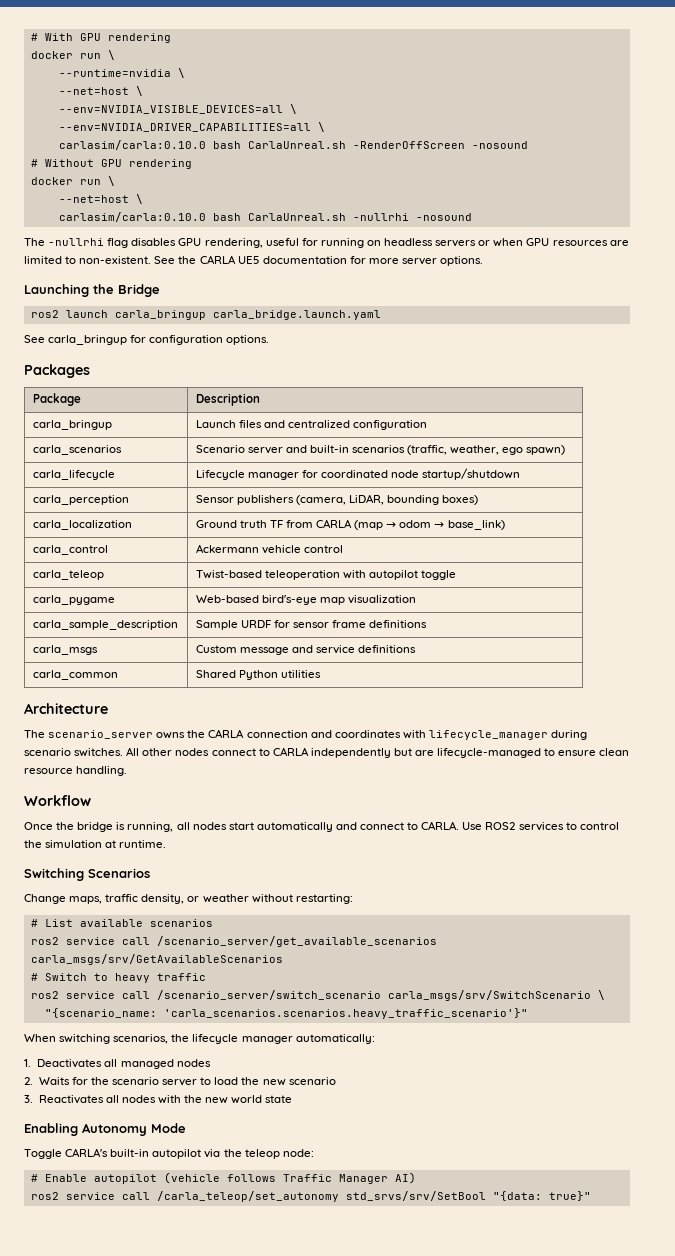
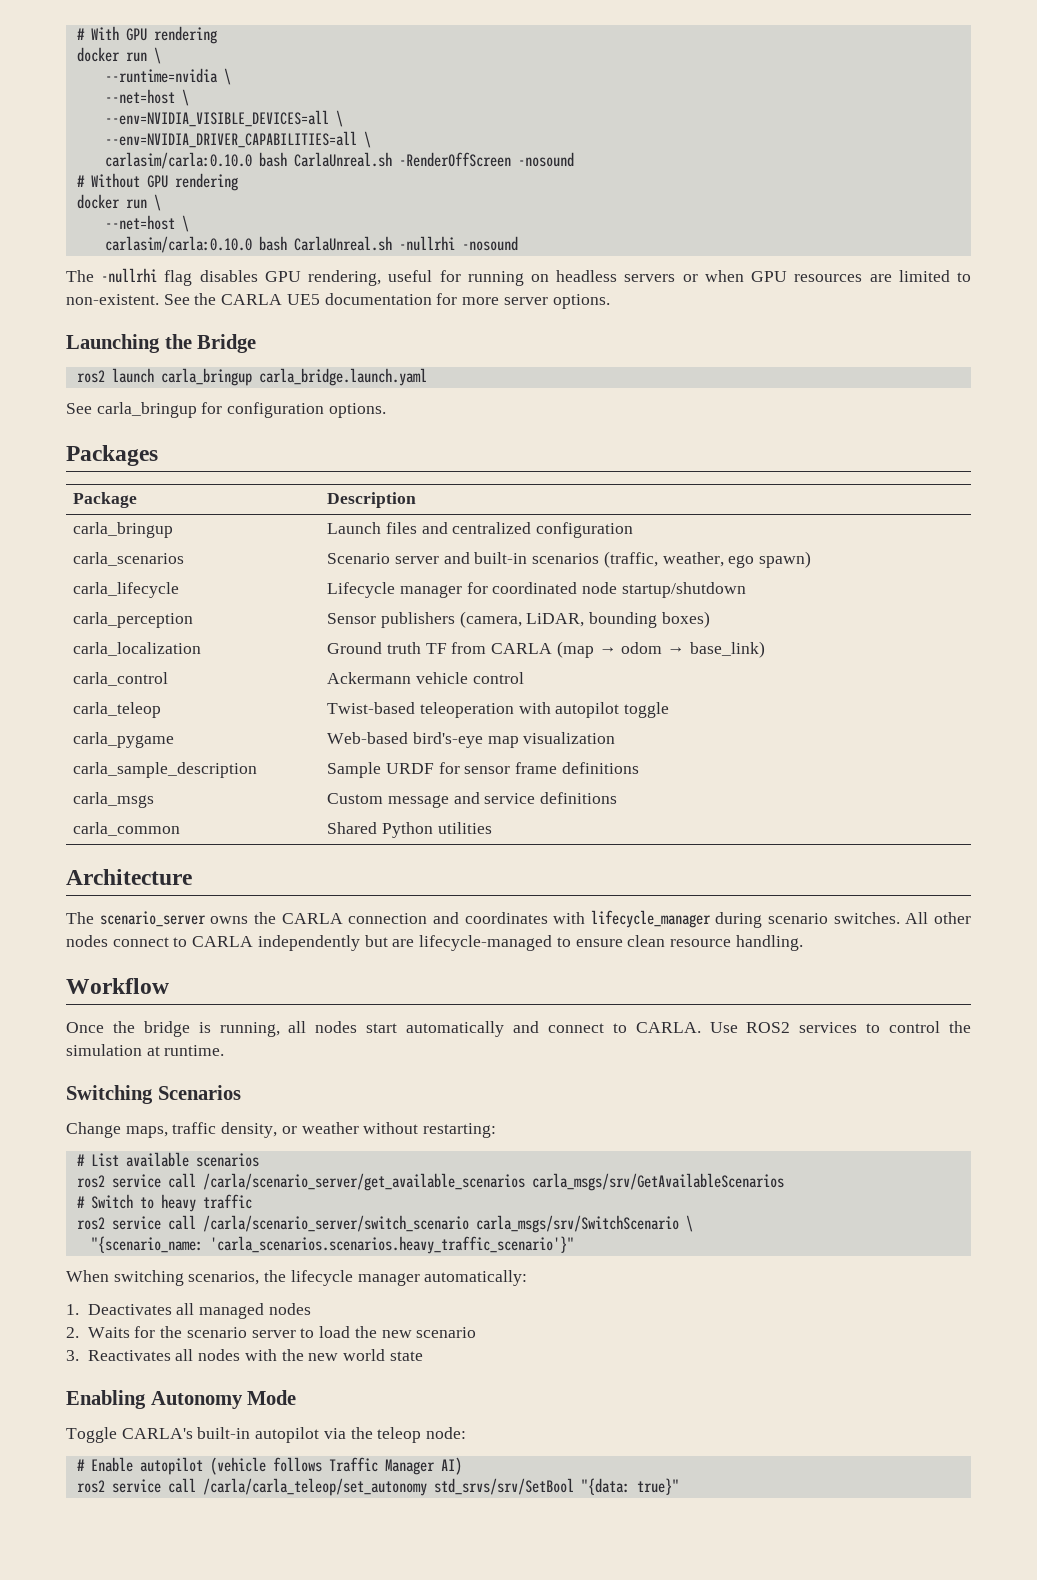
[156,936,437,947] /scenario_server/get_available_scenarios -> [202,1173,525,1191] /carla/scenario_server/get_available_scenarios
[156,990,381,1000] /scenario_server/switch_scenario -> [202,1215,469,1232] /carla/scenario_server/switch_scenario
[156,1191,339,1202] /carla_teleop/set_autonomy -> [202,1478,427,1496] /carla/carla_teleop/set_autonomy

